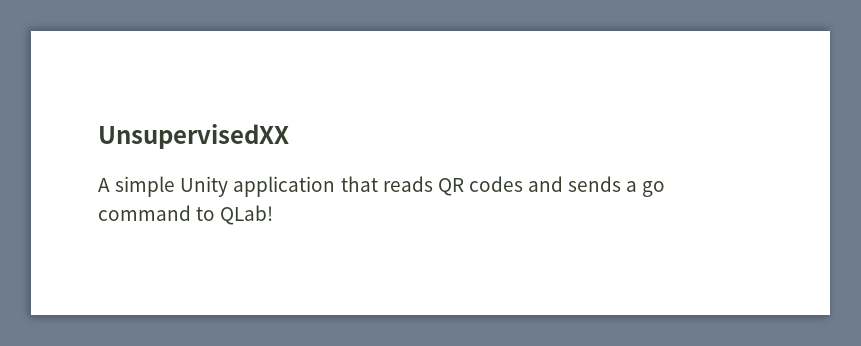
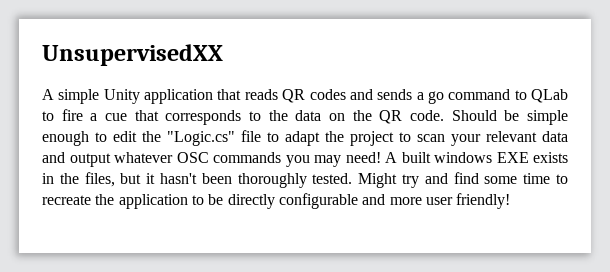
[220,205,274,225] QLab! -> [530,89,568,103] [42,109,569,125] [42,130,568,146] [42,152,568,167] [42,172,569,188] [42,193,511,209] QLab to fire a cue that corresponds to the data on the QR code. Should be simple enough to edit the "Logic.cs" file to adapt the project to scan your relevant data and output whatever OSC commands you may need! A built windows EXE exists in the files, but it hasn't been thoroughly tested. Might try and find some time to recreate the application to be directly configurable and more user friendly!

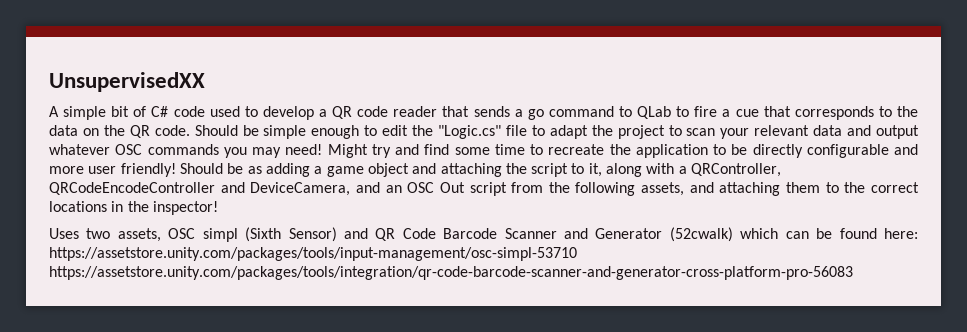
[103,89,373,104] Unity application that reads QR codes and -> [111,106,470,120] bit of C# code used to develop a QR code reader that
[385,152,568,163] [42,172,353,188] A built windows EXE exists in the files, but it hasn't been thoroughly tested. -> (323, 149) none
(511, 201) none -> [179,163,782,177] [49,182,919,196] [49,201,218,215] [49,227,919,242] [49,247,577,261] [49,266,853,280] Should be as adding a game object and attaching the script to it, along with a QRController, QRCodeEncodeController and DeviceCamera, and an OSC Out script from the following assets, and attaching them to the correct locations in the inspector! // Uses two assets, OSC simpl (Sixth Sensor) and QR Code Barcode Scanner and Generator (52cwalk) which can be found here: https://assetstore.unity.com/packages/tools/input-management/osc-simpl-53710 https://assetstore.unity.com/packages/tools/integration/qr-code-barcode-scanner-and-generator-cross-platform-pro-56083

